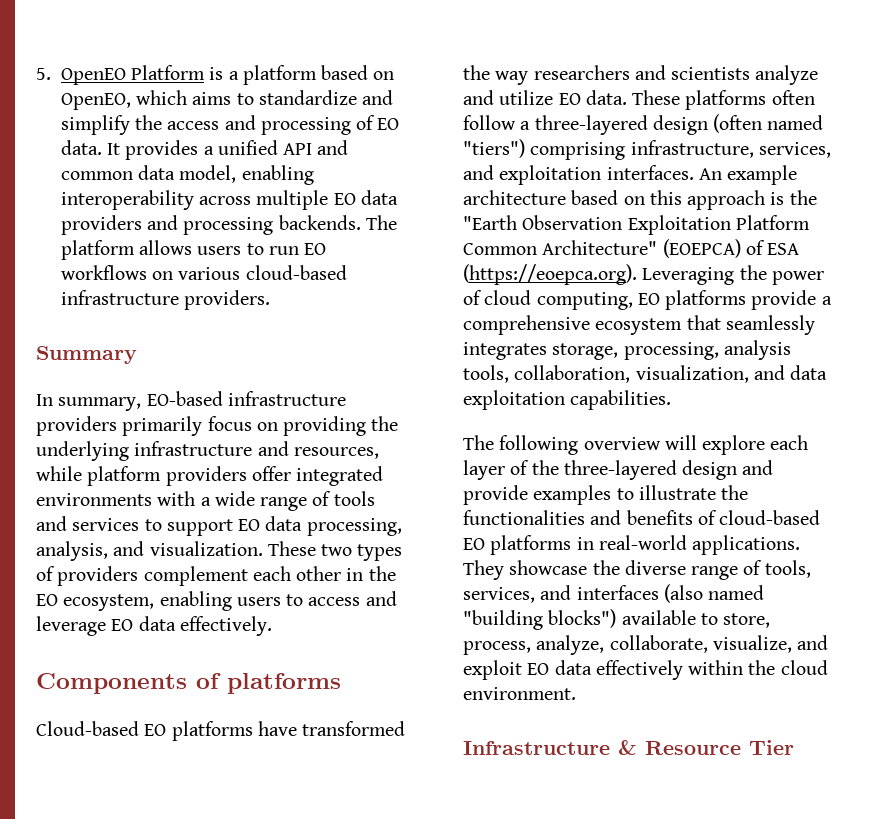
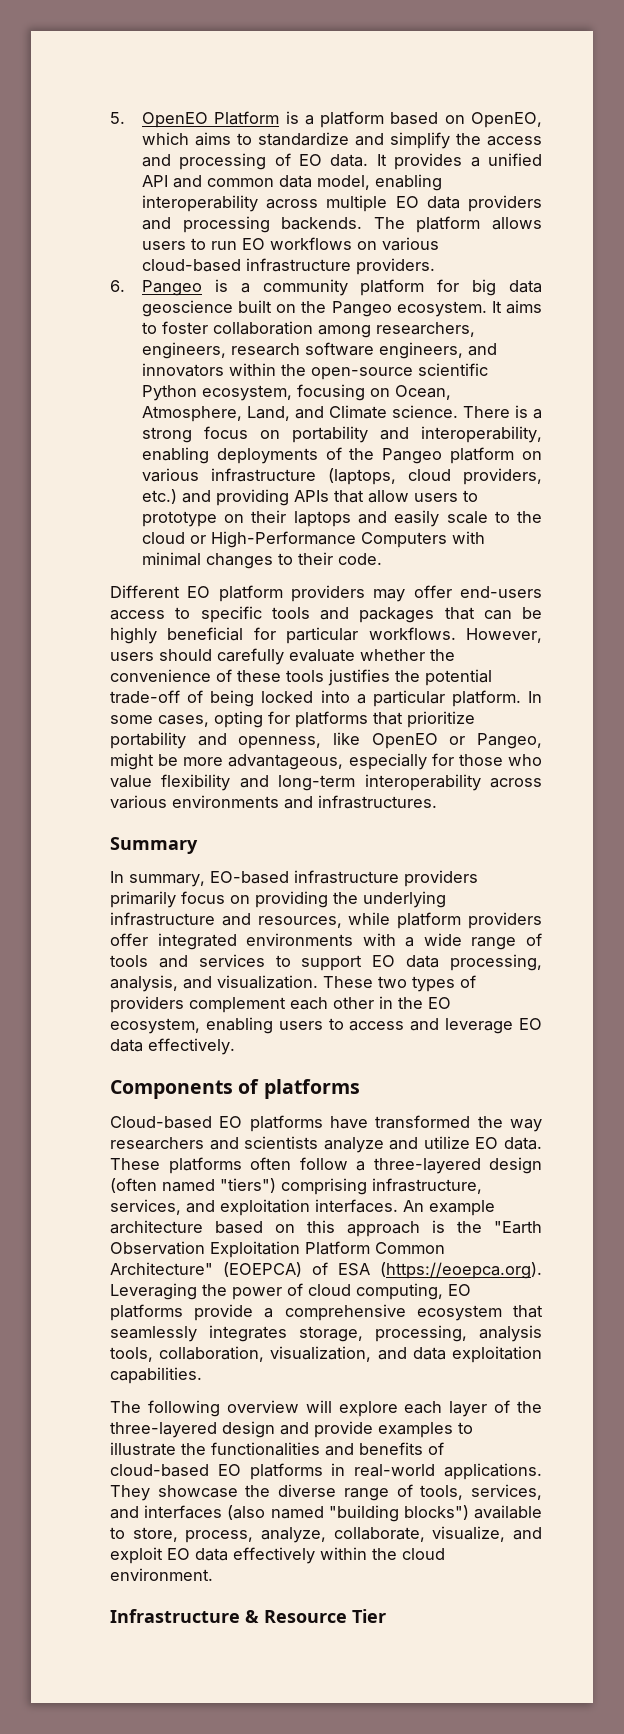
(271, 300) none -> [110,279,542,296] [141,300,542,317] [141,321,475,338] [141,342,497,359] [141,363,488,380] [141,384,451,401] [141,405,542,422] [141,426,542,443] [141,447,542,464] [141,468,542,485] [141,489,478,506] [141,510,543,527] [141,531,485,548] [141,552,382,569] [110,585,542,602] [110,606,542,623] [110,627,542,644] [110,648,455,665] [110,669,492,686] [110,690,542,707] [110,711,475,728] [110,732,542,749] [110,753,542,770] [110,774,542,791] [110,795,437,809] // 6. Pangeo is a community platform for big data geoscience built on the Pangeo ecosystem. It aims to foster collaboration among researchers, engineers, research software engineers, and innovators within the open-source scientific Python ecosystem, focusing on Ocean, Atmosphere, Land, and Climate science. There is a strong focus on portability and interoperability, enabling deployments of the Pangeo platform on various infrastructure (laptops, cloud providers, etc.) and providing APIs that allow users to prototype on their laptops and easily scale to the cloud or High-Performance Computers with minimal changes to their code. // Different EO platform providers may offer end-users access to specific tools and packages that can be highly beneficial for particular workflows. However, users should carefully evaluate whether the convenience of these tools justifies the potential trade-off of being locked into a particular platform. In some cases, opting for platforms that prioritize portability and openness, like OpenEO or Pangeo, might be more advantageous, especially for those who value flexibility and long-term interoperability across various environments and infrastructures.

